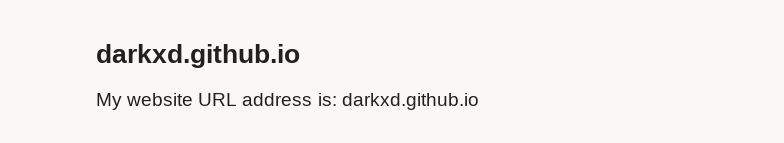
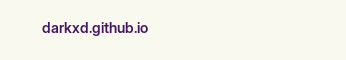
[96,44,300,68] [96,93,479,110] darkxd.github.io // My website URL address is: darkxd.github.io -> [42,22,148,36] darkxd.github.io

